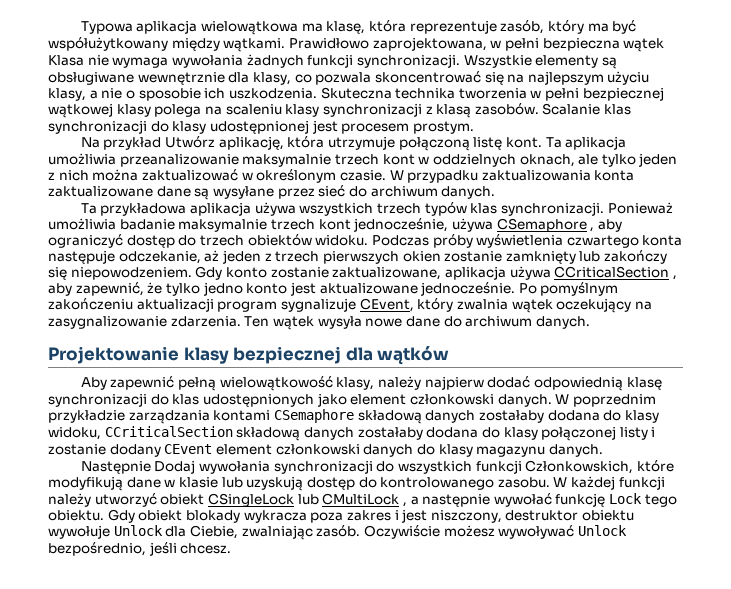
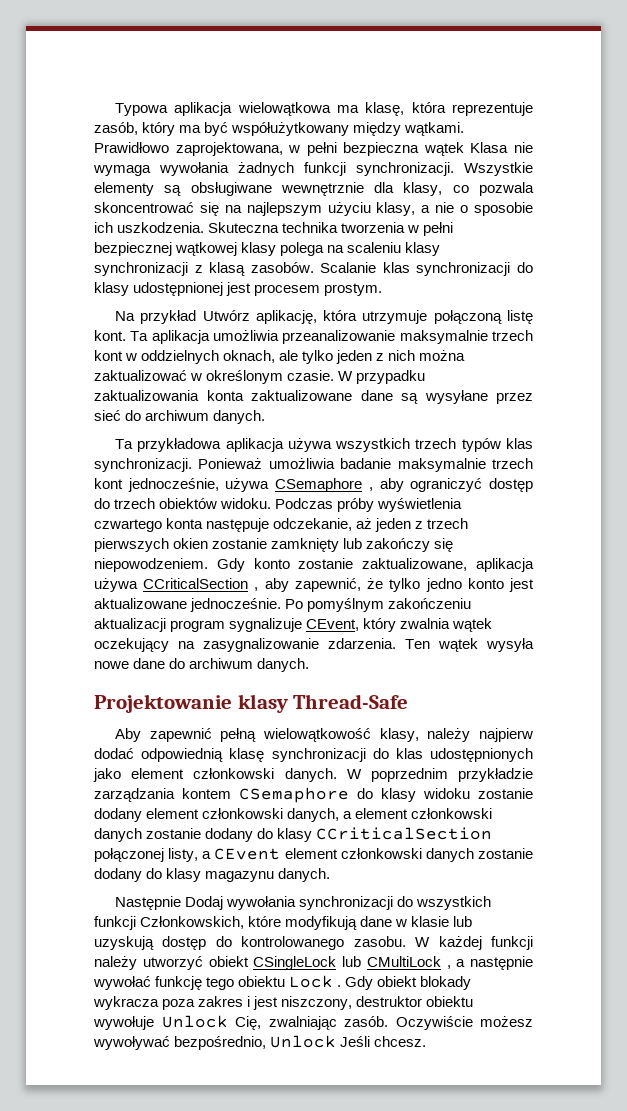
[233,346,450,365] bezpiecznej dla wątków -> [293,694,409,709] Thread-Safe
[213,409,659,424] [48,426,656,441] [48,444,161,457] kontami CSemaphore składową danych zostałaby dodana do klasy widoku, CCriticalSection składową danych zostałaby dodana do klasy połączonej listy i zostanie dodany -> [182,787,533,803] [94,808,493,822] [94,827,493,842] [94,848,212,862] kontem CSemaphore do klasy widoku zostanie dodany element członkowski danych, a element członkowski danych zostanie dodany do klasy CCriticalSection połączonej listy, a
(414, 450) none -> [478,848,533,859] [94,868,142,882] zostanie dodany
[609,493,677,507] [48,510,104,521] Lock tego obiektu. -> [206,975,342,990] tego obiektu Lock .
[165,525,238,539] dla Ciebie, -> [235,1016,261,1030] Cię,
[577,525,627,536] [48,542,177,556] Unlock bezpośrednio, jeśli -> [174,1035,371,1050] bezpośrednio, Unlock Jeśli

